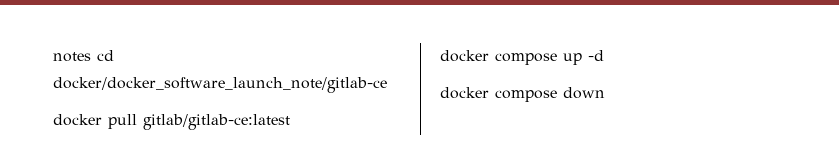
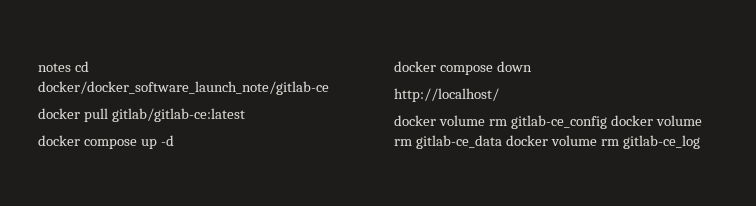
(605, 93) none -> [394,88,499,102] [394,115,702,129] [394,135,700,149] // http://localhost/ // docker volume rm gitlab-ce_config docker volume rm gitlab-ce_data docker volume rm gitlab-ce_log

